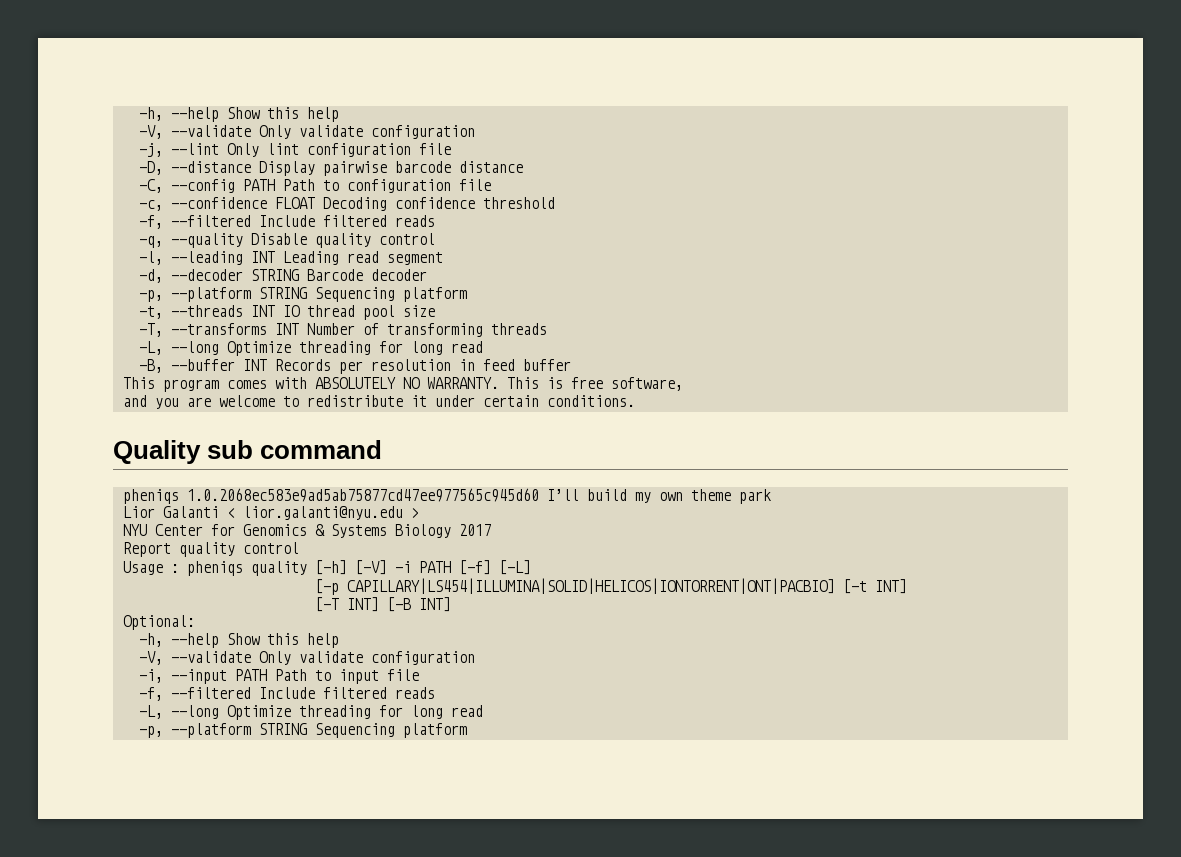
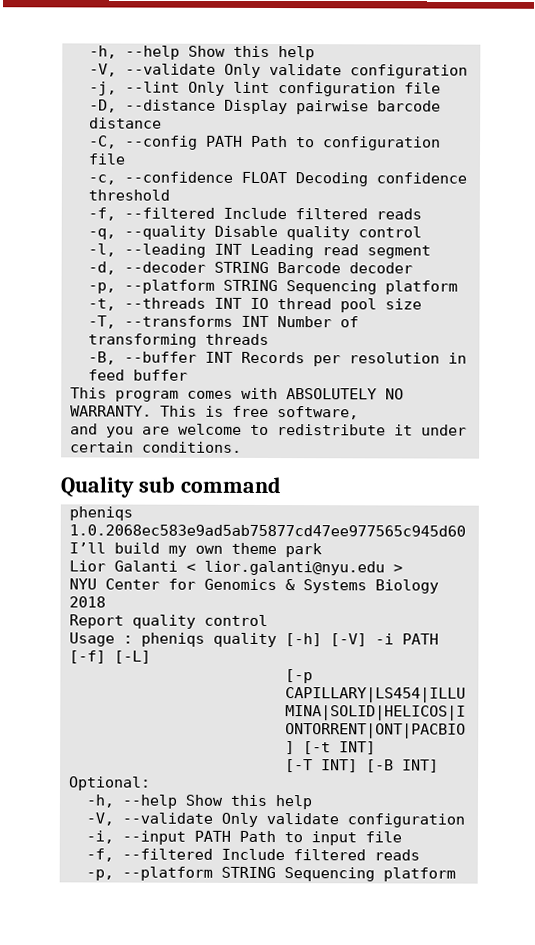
[138,341,483,356] // -L, --long Optimize threading for long read -> (270, 339) none
[458,524,491,536] 2017 -> [69,596,107,608] 2018
[138,705,483,720] // -L, --long Optimize threading for long read -> (421, 855) none

